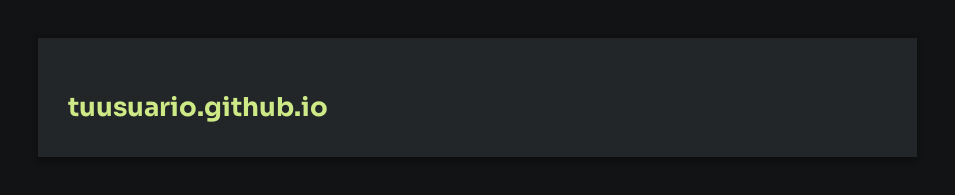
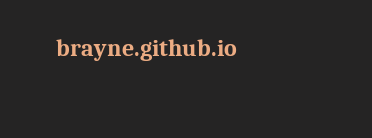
[68,96,328,122] tuusuario.github.io -> [56,39,237,61] brayne.github.io

